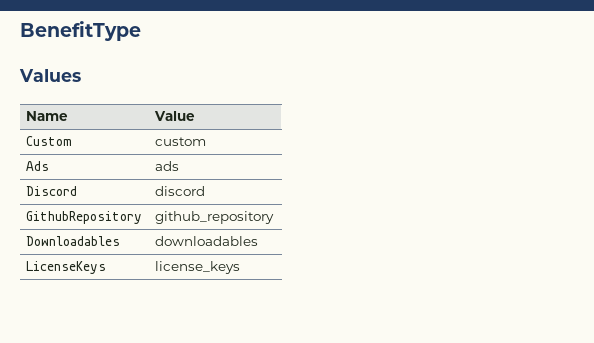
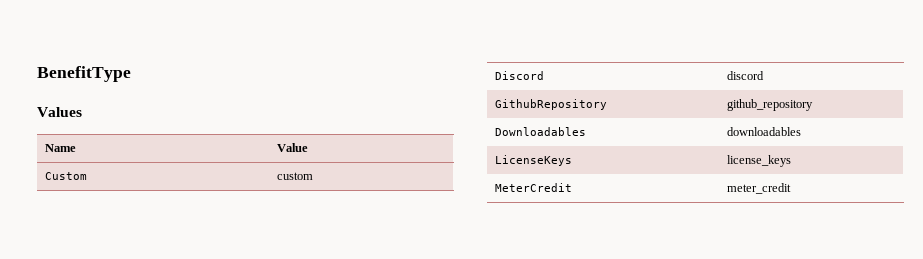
[26,161,50,171] [155,161,180,171] // Ads | ads -> (313, 176) none
(241, 267) none -> [494,183,572,192] [726,183,791,194] // MeterCredit | meter_credit

